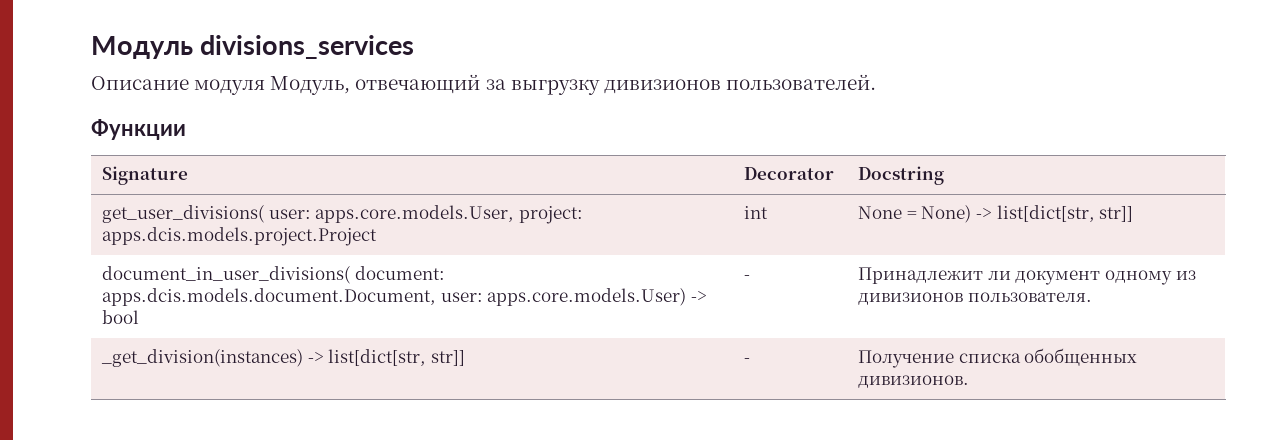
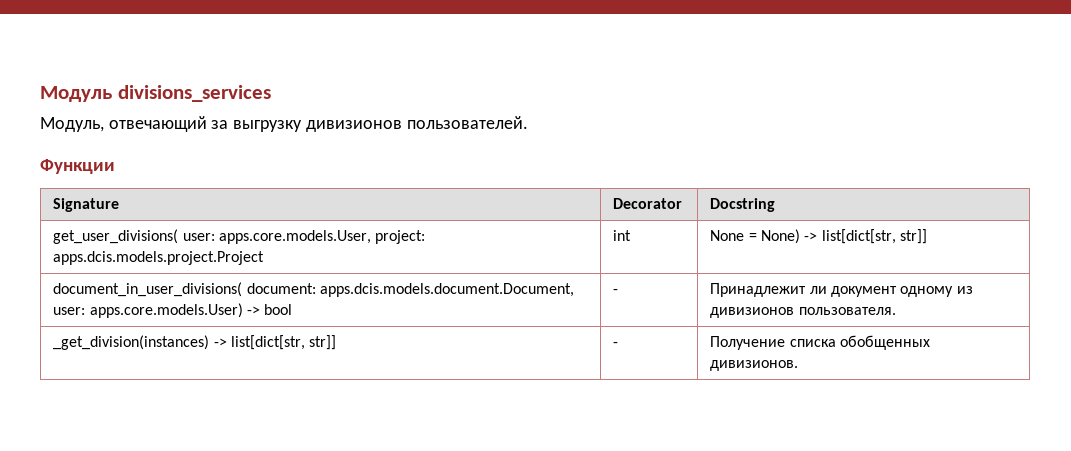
[91,76,266,95] Описание модуля -> (271, 93) none

